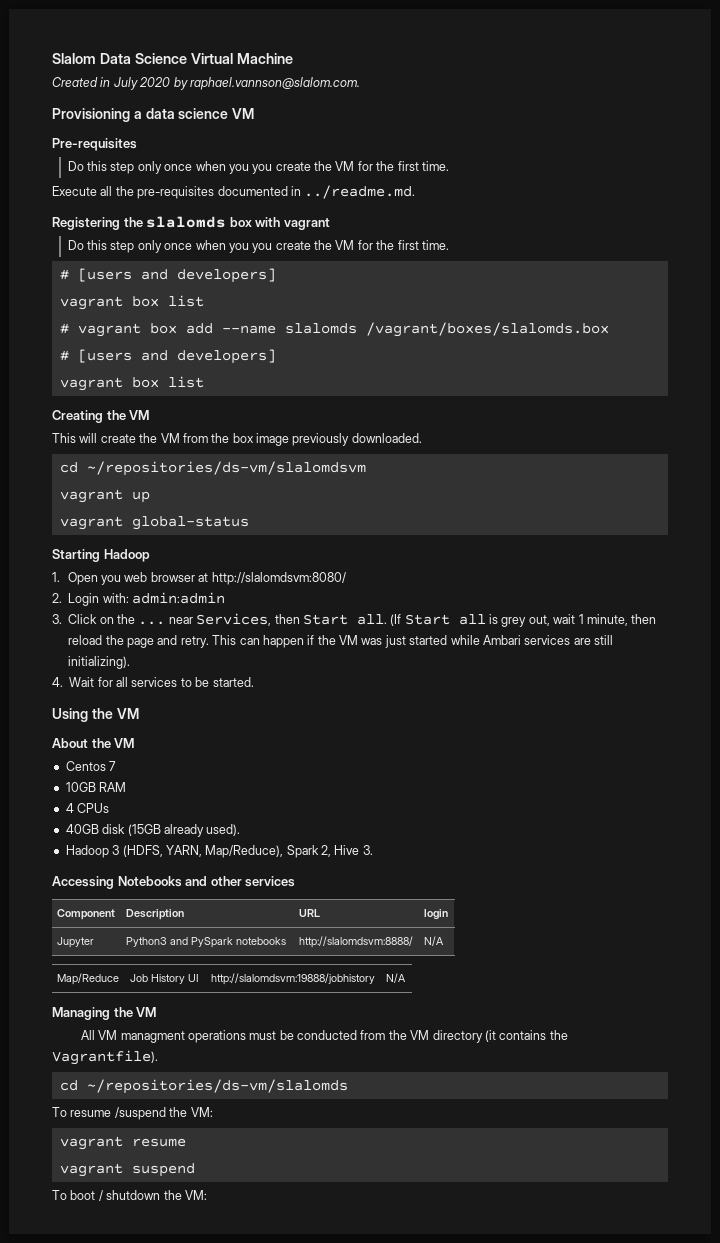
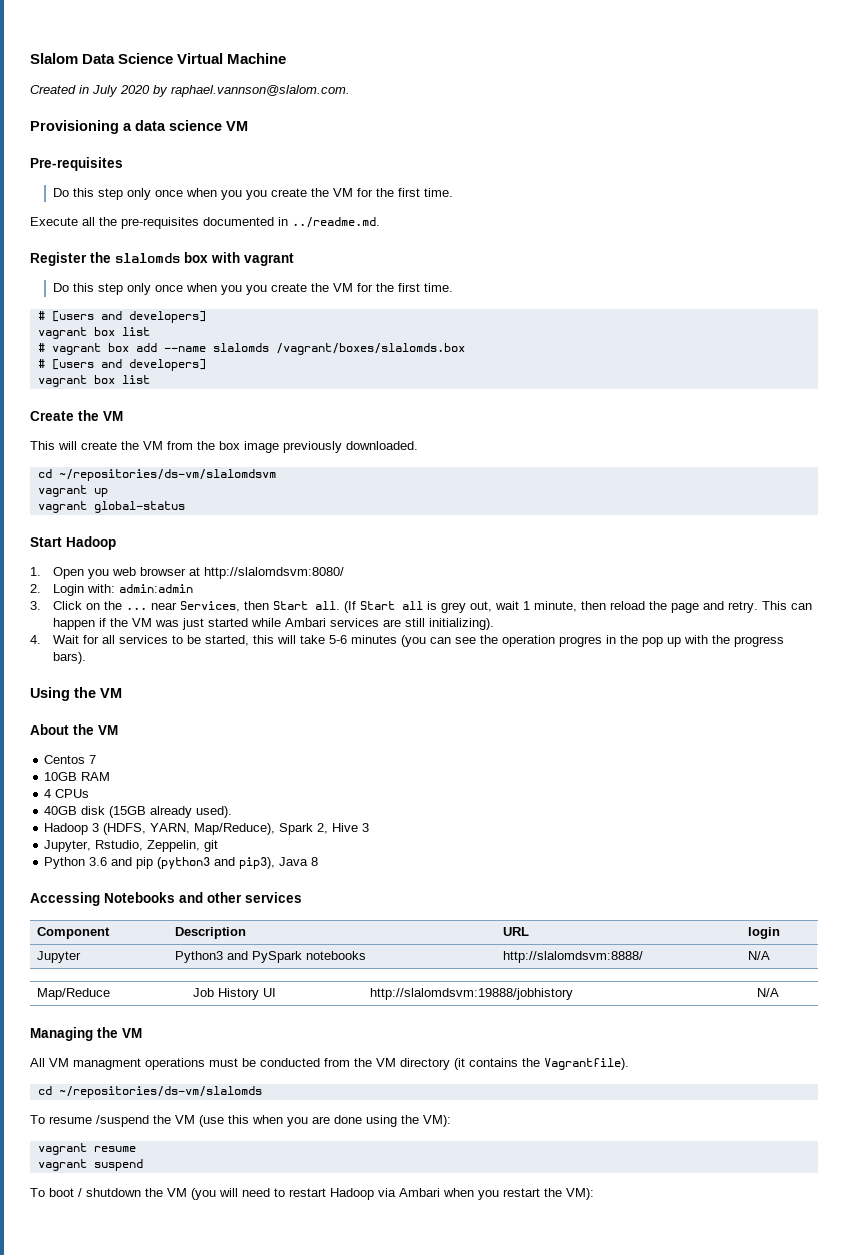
[52,217,120,230] Registering -> [30,252,87,266] Register
[52,410,103,423] Creating -> [30,411,74,421] Create
[52,549,100,562] Starting -> [30,537,62,547] Start
[212,677,254,687] started. -> [205,635,785,647] [53,652,87,664] started, this will take 5-6 minutes (you can see the operation progres in the pop up with the progress bars).
[362,845,373,855] 3. -> [362,823,370,832] [44,840,219,852] [44,857,319,869] 3 // Jupyter, Rstudio, Zeppelin, git // Python 3.6 and pip (python3 and pip3), Java 8
[190,1107,213,1117] VM: -> [175,1115,451,1127] VM (use this when you are done using the VM):
[184,1190,207,1200] VM: -> [167,1188,594,1200] VM (you will need to restart Hadoop via Ambari when you restart the VM):

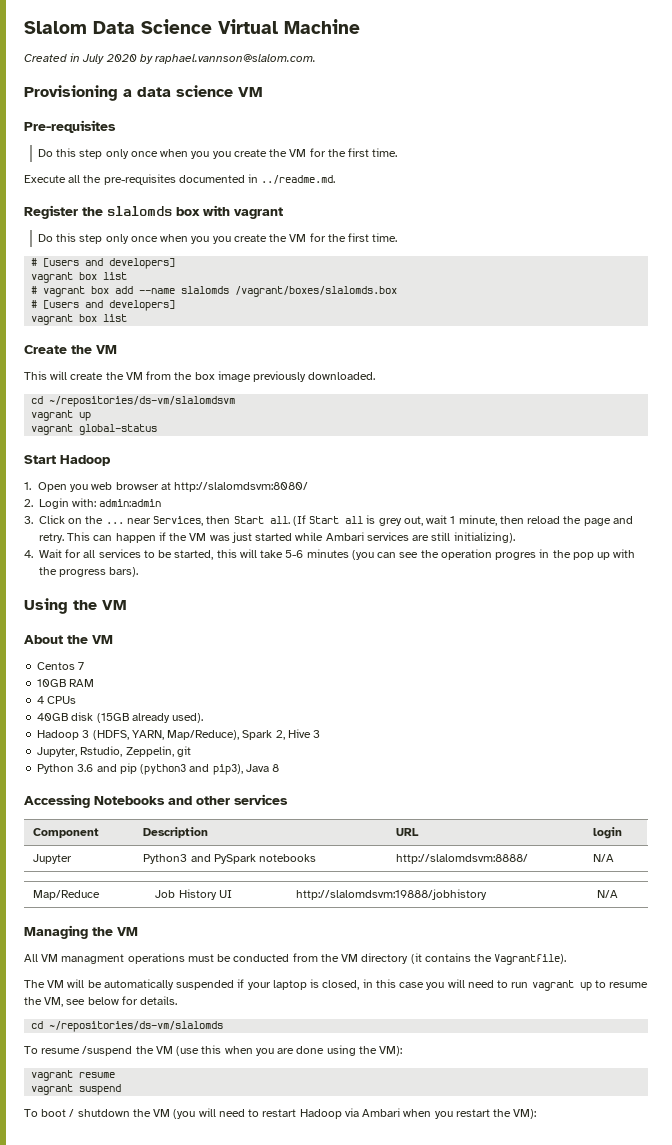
(629, 1064) none -> [24,979,649,991] [24,996,178,1007] // The VM will be automatically suspended if your laptop is closed, in this case you will need to run vagrant up to resume the VM, see below for details.

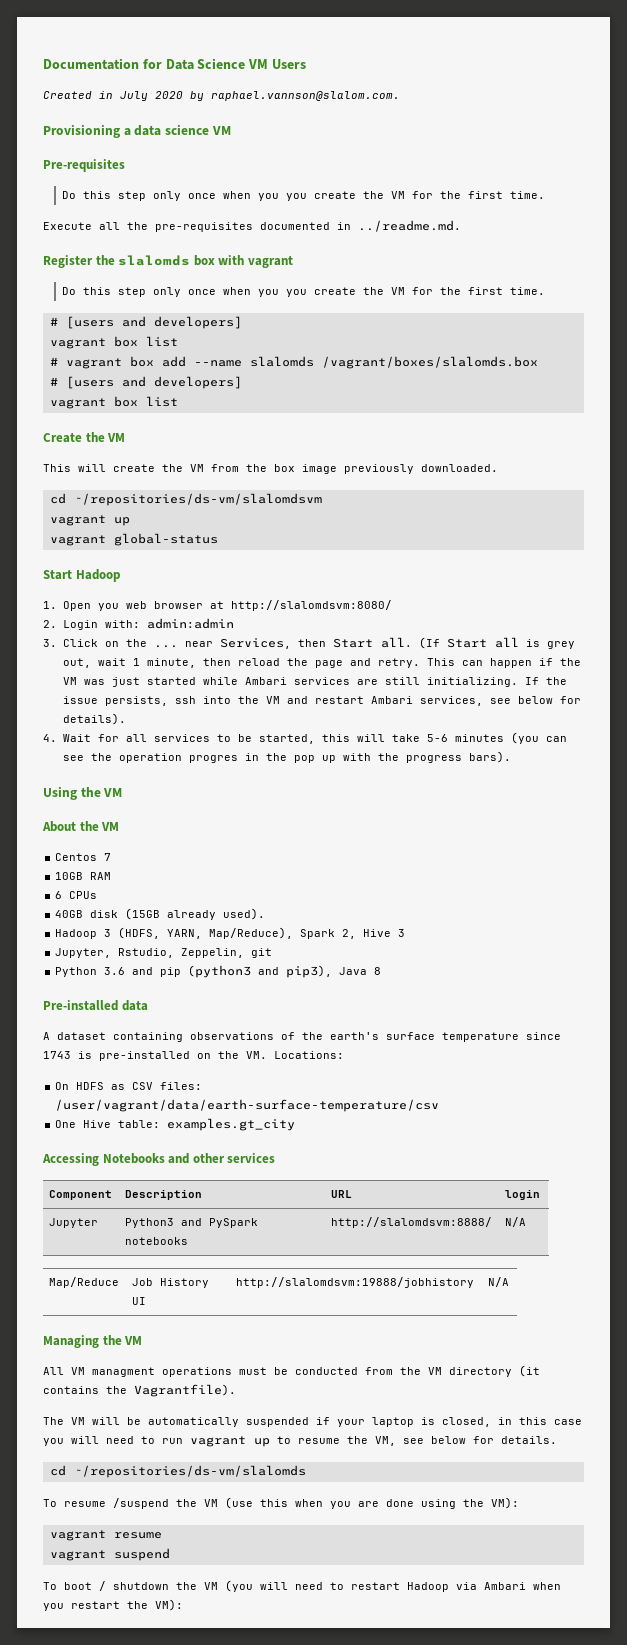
[24,19,360,34] Slalom Data Science Virtual Machine -> [43,58,306,70] Documentation for Data Science VM Users
[453,532,515,543] initializing). -> [426,677,567,687] [62,696,581,706] [62,713,126,725] initializing. If the issue persists, ssh into the VM and restart Ambari services, see below for details).
[37,696,45,704] 4 -> [55,891,63,899] 6
(280, 768) none -> [43,1000,148,1011] [43,1032,561,1042] [43,1051,344,1061] [55,1082,203,1090] [55,1099,440,1112] [55,1118,296,1131] // Pre-installed data // A dataset containing observations of the earth's surface temperature since 1743 is pre-installed on the VM. Locations: // On HDFS as CSV files: /user/vagrant/data/earth-surface-temperature/csv // One Hive table: examples.gt_city

